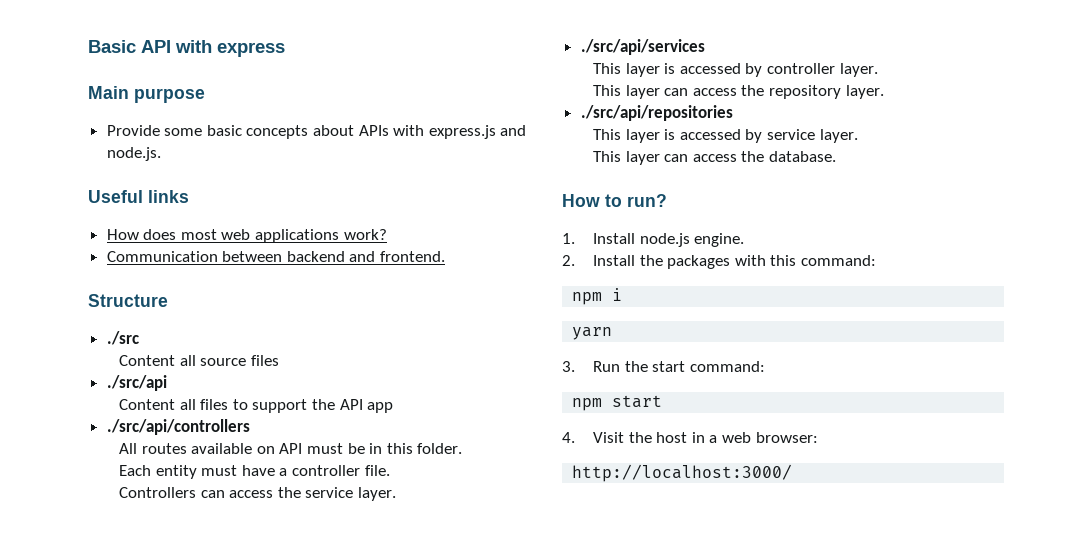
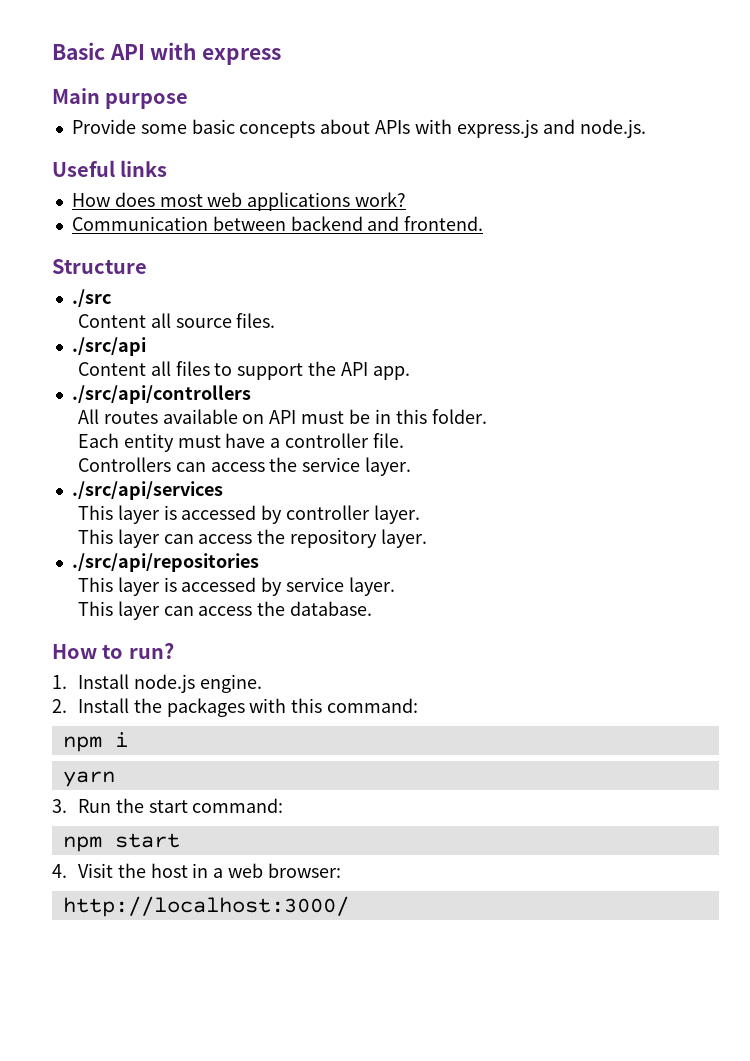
[250,355,279,366] files -> [236,313,276,328] files.
[367,402,394,413] app -> [372,366,410,380] app.

